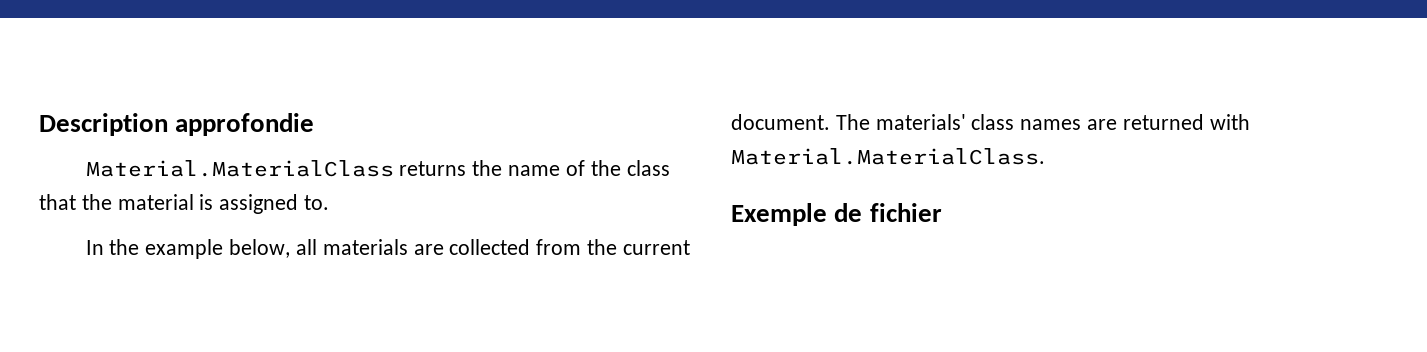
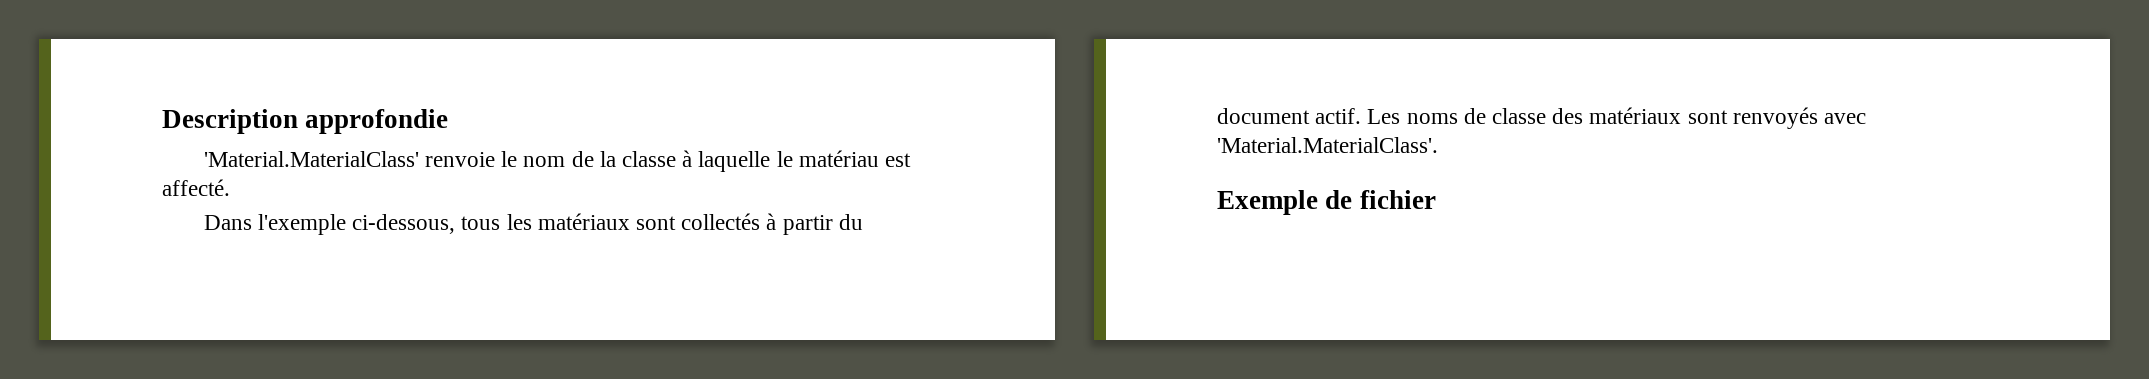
[85,160,670,177] [39,194,330,214] [85,239,690,259] [731,114,1250,130] [731,148,1045,165] Material.MaterialClass returns the name of the class that the material is assigned to. // In the example below, all materials are collected from the current document. The materials' class names are returned with Material.MaterialClass. -> [203,150,911,172] [162,179,230,196] [203,213,863,235] [1217,107,1867,129] [1217,137,1438,153] 'Material.MaterialClass' renvoie le nom de la classe à laquelle le matériau est affecté. // Dans l'exemple ci-dessous, tous les matériaux sont collectés à partir du document actif. Les noms de classe des matériaux sont renvoyés avec 'Material.MaterialClass'.

